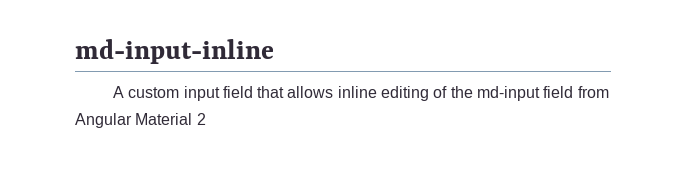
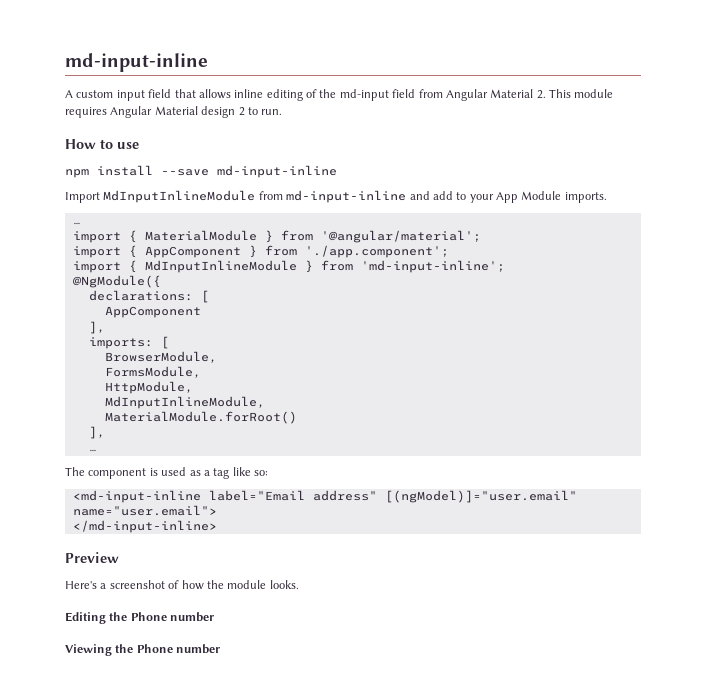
[196,113,206,125] 2 -> [536,89,614,99] [65,106,283,118] [65,139,139,149] [65,165,337,178] [65,190,607,203] [72,222,81,225] [72,230,481,243] [72,245,449,258] [72,260,505,273] [72,275,161,288] [88,290,209,303] [104,306,201,318] [88,321,105,334] [88,336,169,349] [104,351,217,363] [104,366,201,378] [104,381,193,394] [104,396,265,409] [104,411,297,424] [88,426,105,439] [88,449,97,452] [65,467,268,479] [72,490,577,503] [72,505,217,516] [72,520,217,533] [65,552,119,563] [65,580,299,590] [65,612,215,624] [65,644,221,656] 2. This module requires Angular Material design 2 to run. // How to use // npm install --save md-input-inline // Import MdInputInlineModule from md-input-inline and add to your App Module imports. // … // import { MaterialModule } from '@angular/material'; // import { AppComponent } from './app.component'; // import { MdInputInlineModule } from 'md-input-inline'; // @NgModule({ // declarations: [ // AppComponent // ], // imports: [ // BrowserModule, // FormsModule, // HttpModule, // MdInputInlineModule, // MaterialModule.forRoot() // ], // … // The component is used as a tag like so: // <md-input-inline label="Email address" [(ngModel)]="user.email" name="user.email"> // </md-input-inline> // Preview // Here's a screenshot of how the module looks. // Editing the Phone number // Viewing the Phone number

